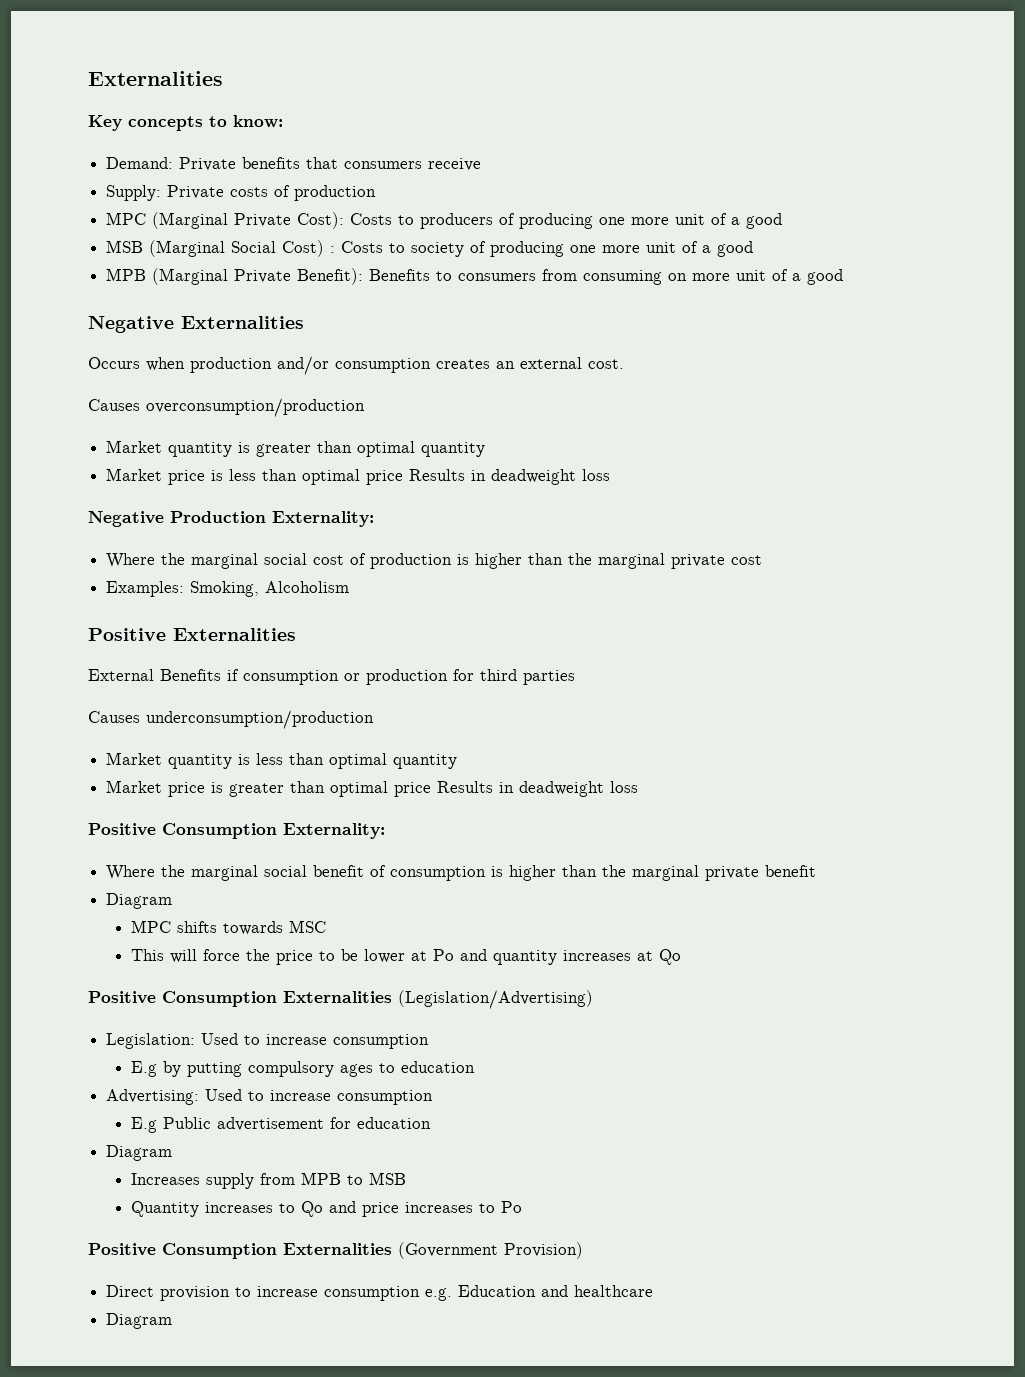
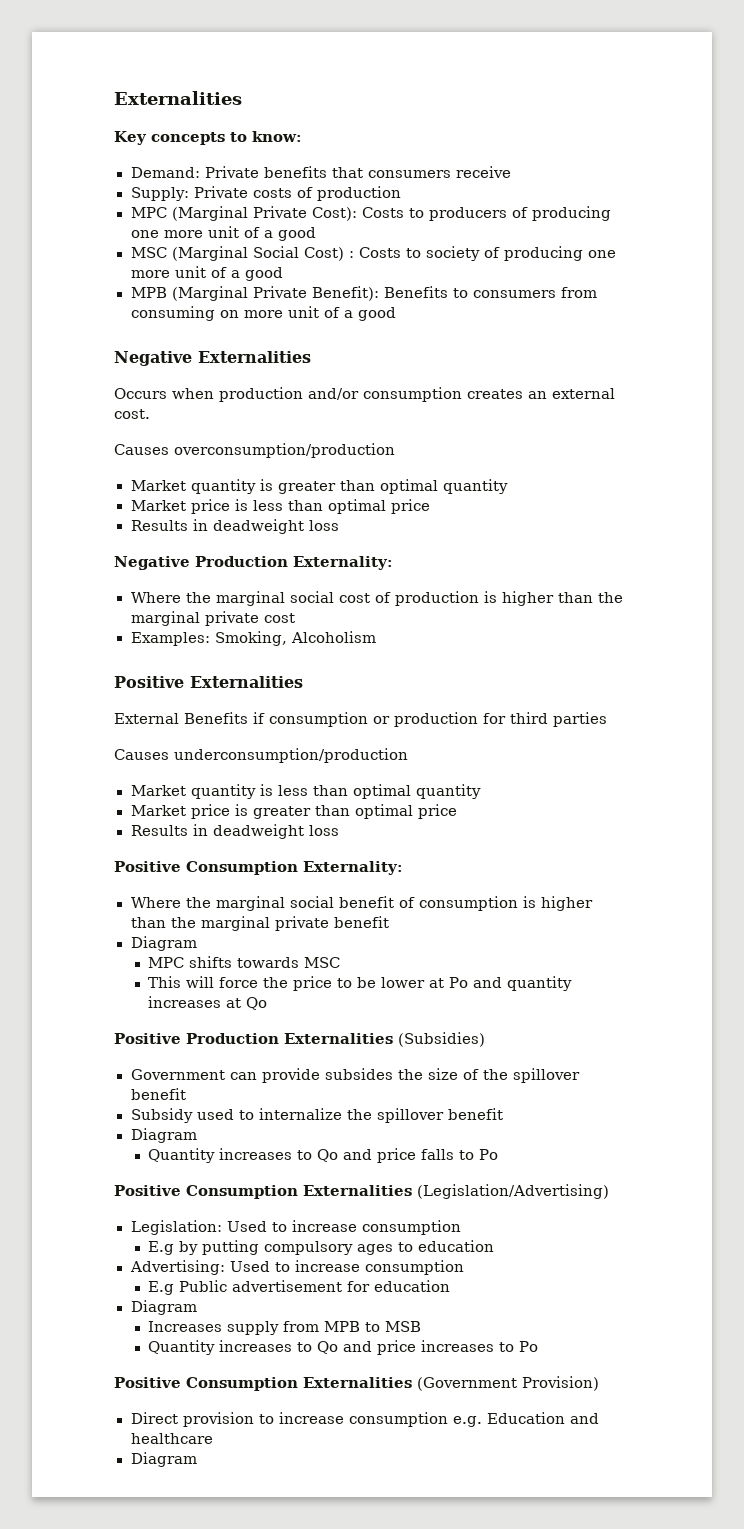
[106,240,144,253] MSB -> [130,247,167,258] MSC
(404, 477) none -> (430, 506) //
(432, 789) none -> (457, 811) //
(681, 957) none -> [114,1032,485,1047] [130,1068,580,1083] [130,1088,186,1100] [130,1108,503,1123] [130,1128,197,1143] [148,1148,499,1163] // Positive Production Externalities (Subsidies) // Government can provide subsides the size of the spillover benefit // Subsidy used to internalize the spillover benefit // Diagram // Quantity increases to Qo and price falls to Po

